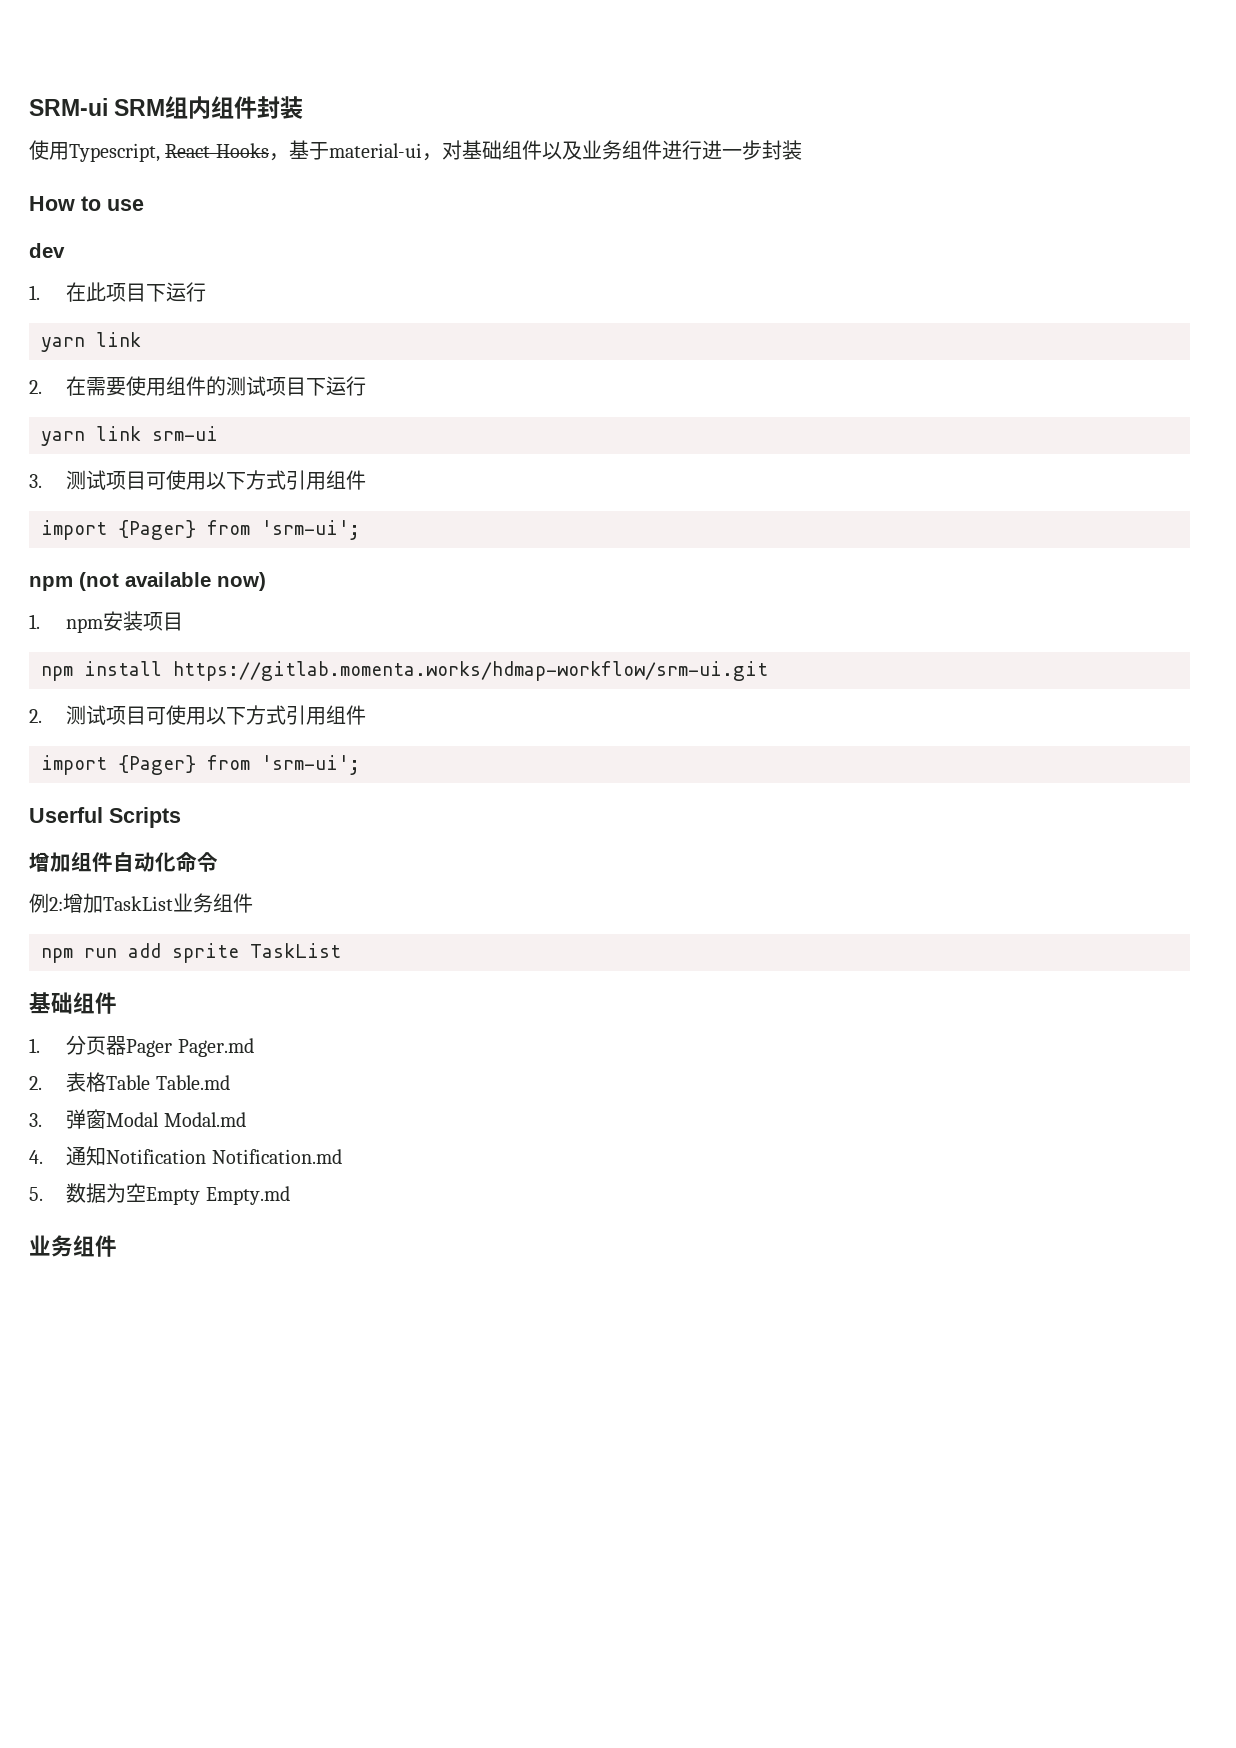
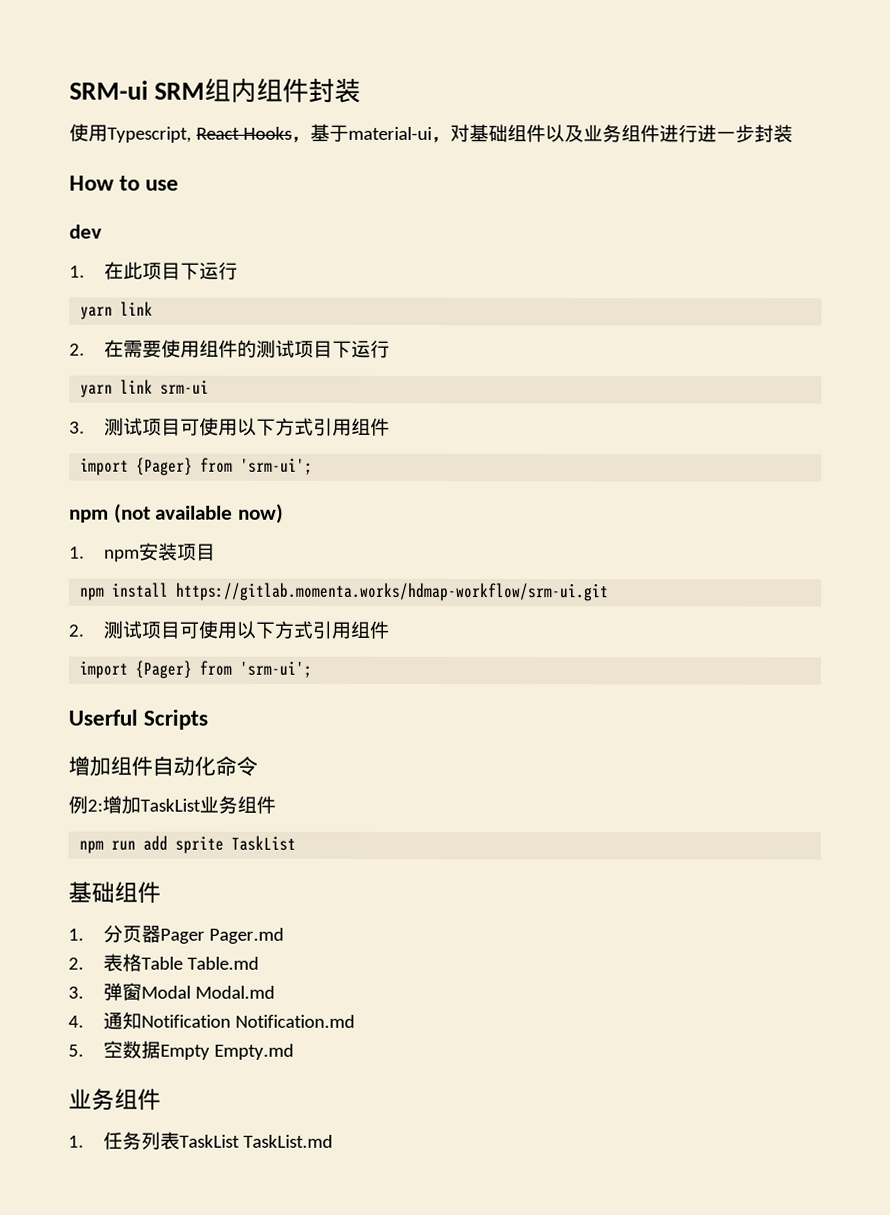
[66,1183,147,1203] 数据为空 -> [103,1040,162,1059] 空数据
(117, 1246) none -> [68,1131,334,1150] // 1.任务列表TaskList TaskList.md

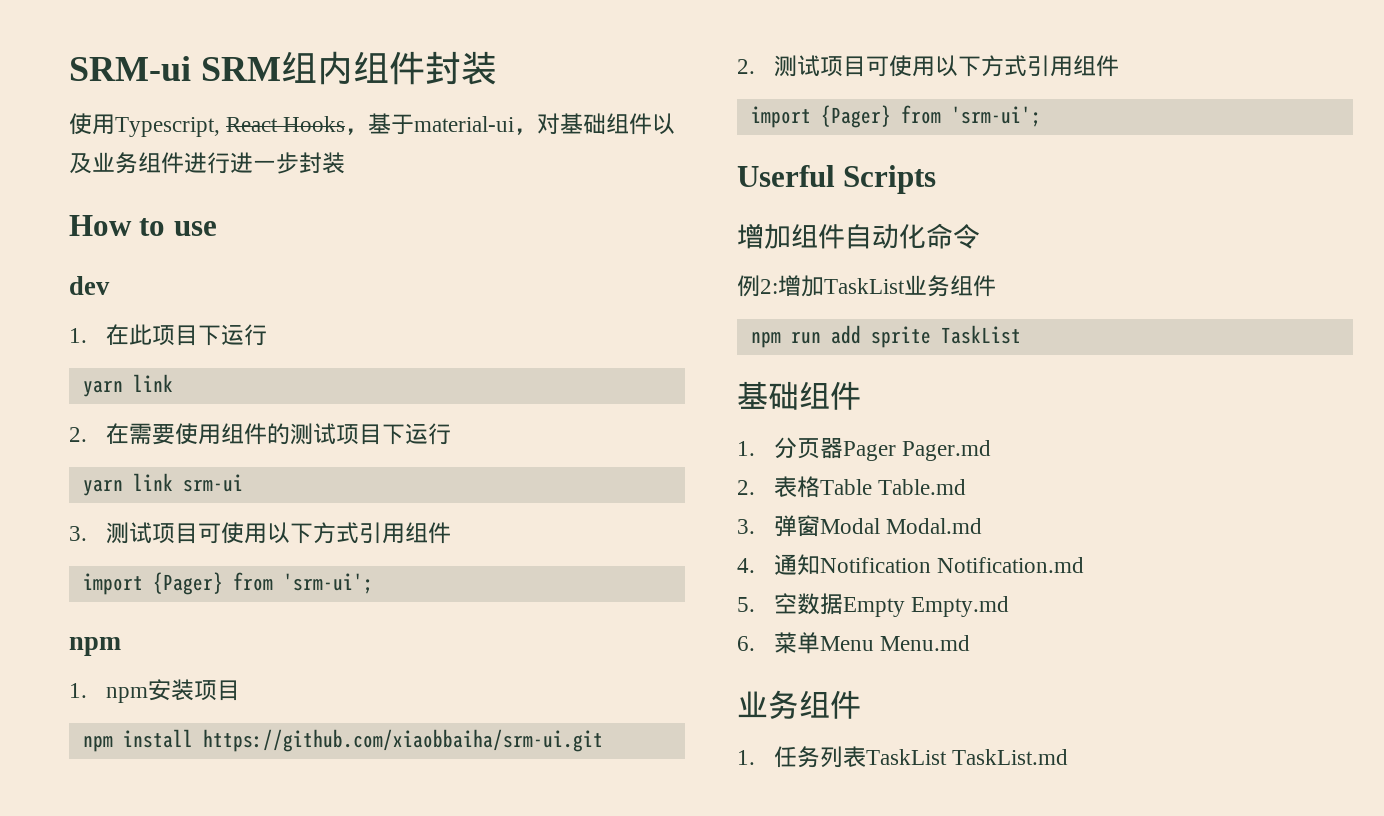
[113,503,284,524] (not available now) -> (121, 646) none
[176,582,610,602] https://gitlab.momenta.works/hdmap-workflow/srm-ui.git -> [202,729,603,752] https://github.com/xiaobbaiha/srm-ui.git
(295, 1051) none -> [737,632,971,654] // 6.菜单Menu Menu.md

